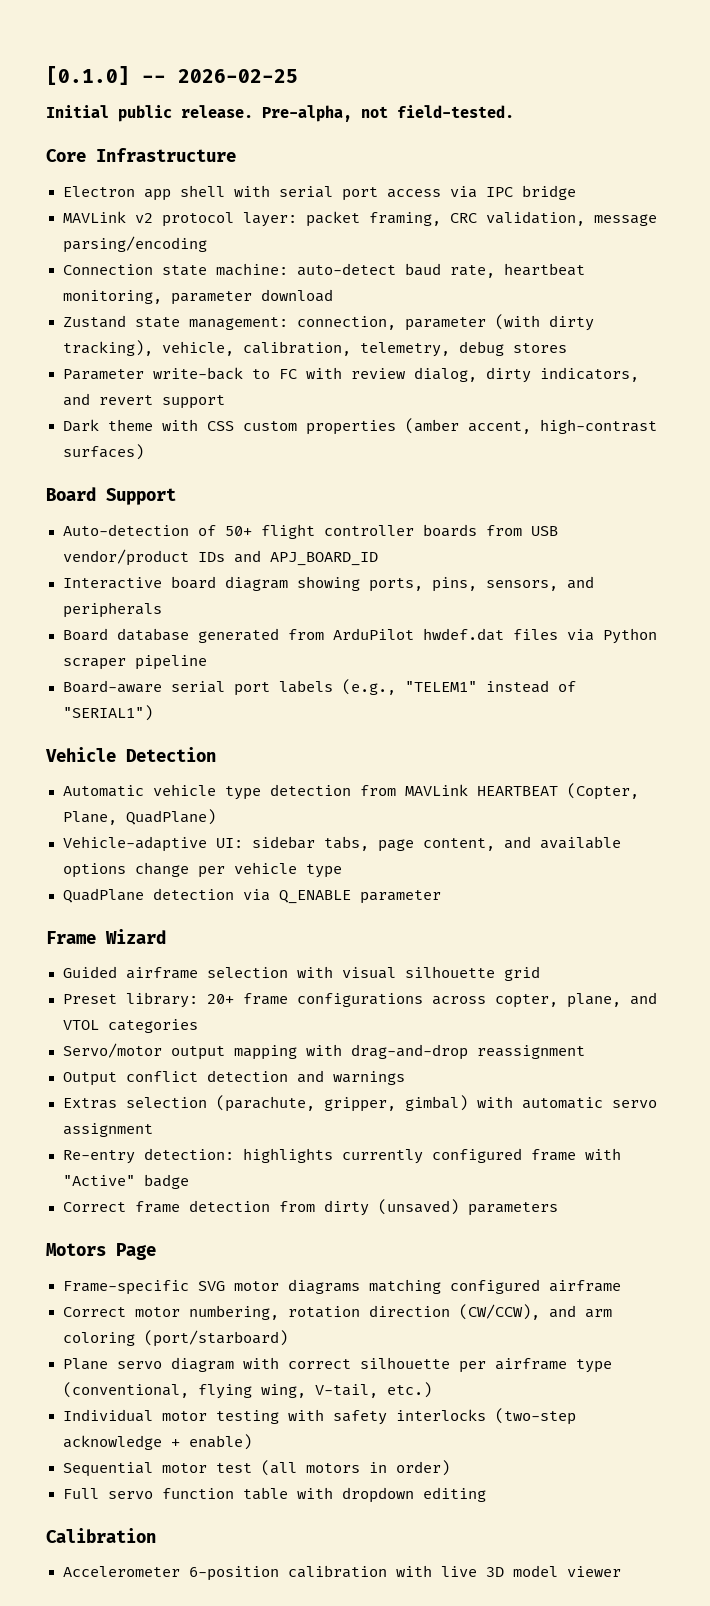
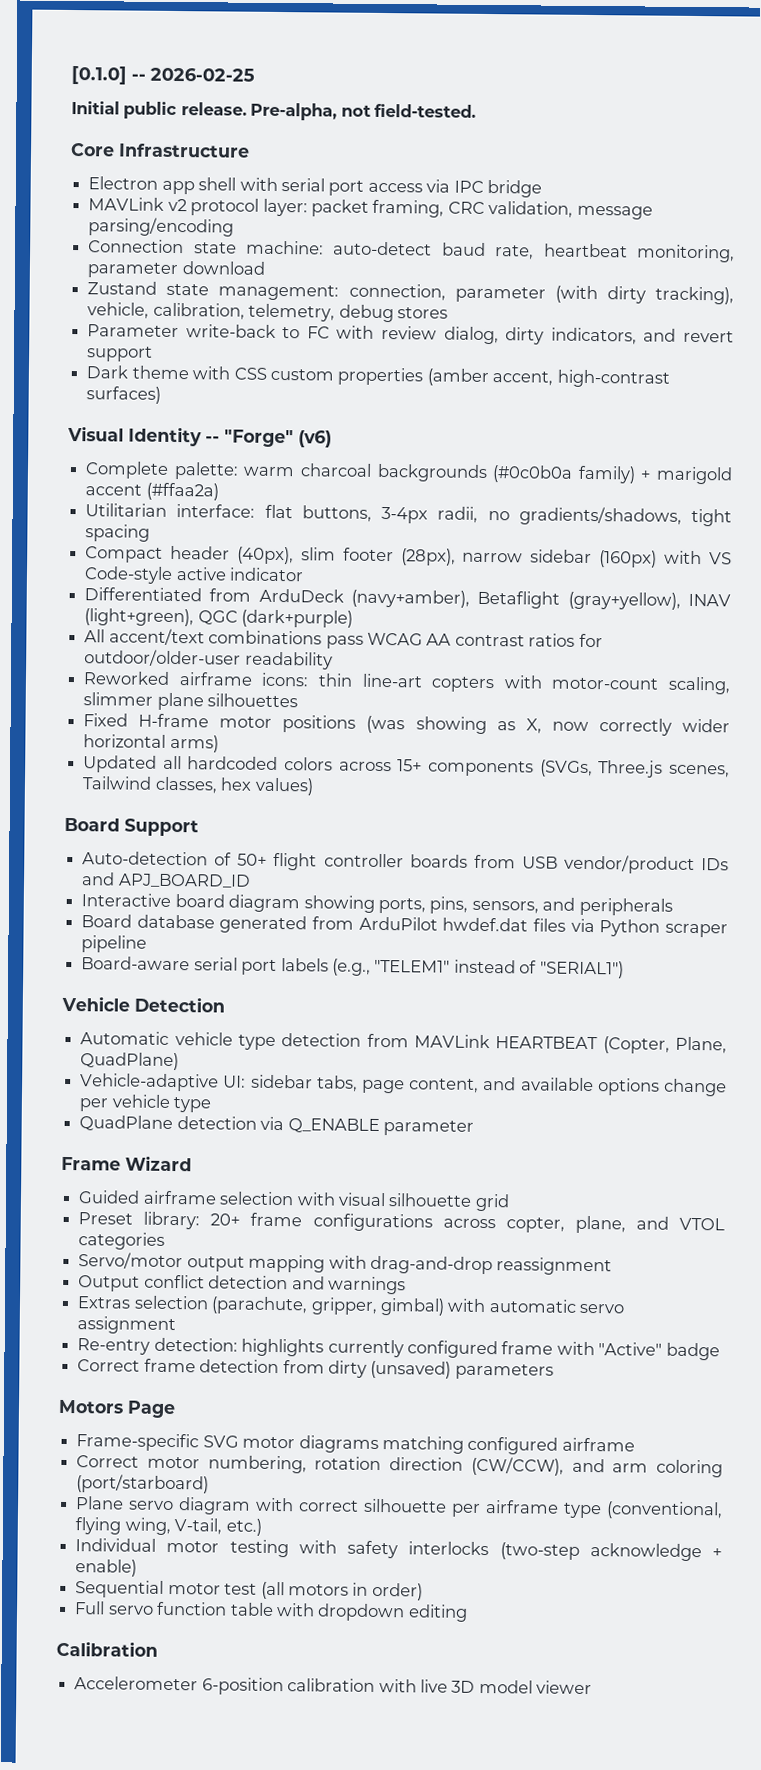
(144, 452) none -> [67,425,332,448] [85,461,734,485] [85,482,219,501] [85,503,732,527] [85,524,151,542] [85,545,732,568] [84,566,305,584] [84,587,731,610] [84,608,354,628] [84,628,603,649] [84,649,333,670] [83,671,731,695] [83,692,299,711] [83,713,731,736] [83,734,219,753] [83,755,730,778] [82,776,314,796] // Visual Identity -- "Forge" (v6) // Complete palette: warm charcoal backgrounds (#0c0b0a family) + marigold accent (#ffaa2a) // Utilitarian interface: flat buttons, 3-4px radii, no gradients/shadows, tight spacing // Compact header (40px), slim footer (28px), narrow sidebar (160px) with VS Code-style active indicator // Differentiated from ArduDeck (navy+amber), Betaflight (gray+yellow), INAV (light+green), QGC (dark+purple) // All accent/text combinations pass WCAG AA contrast ratios for outdoor/older-user readability // Reworked airframe icons: thin line-art copters with motor-count scaling, slimmer plane silhouettes // Fixed H-frame motor positions (was showing as X, now correctly wider horizontal arms) // Updated all hardcoded colors across 15+ components (SVGs, Three.js scenes, Tailwind classes, hex values)

